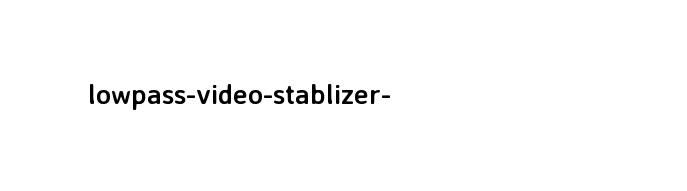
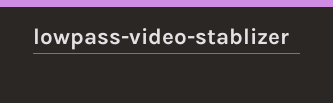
[88,84,391,110] lowpass-video-stablizer- -> [33,28,289,50] lowpass-video-stablizer

